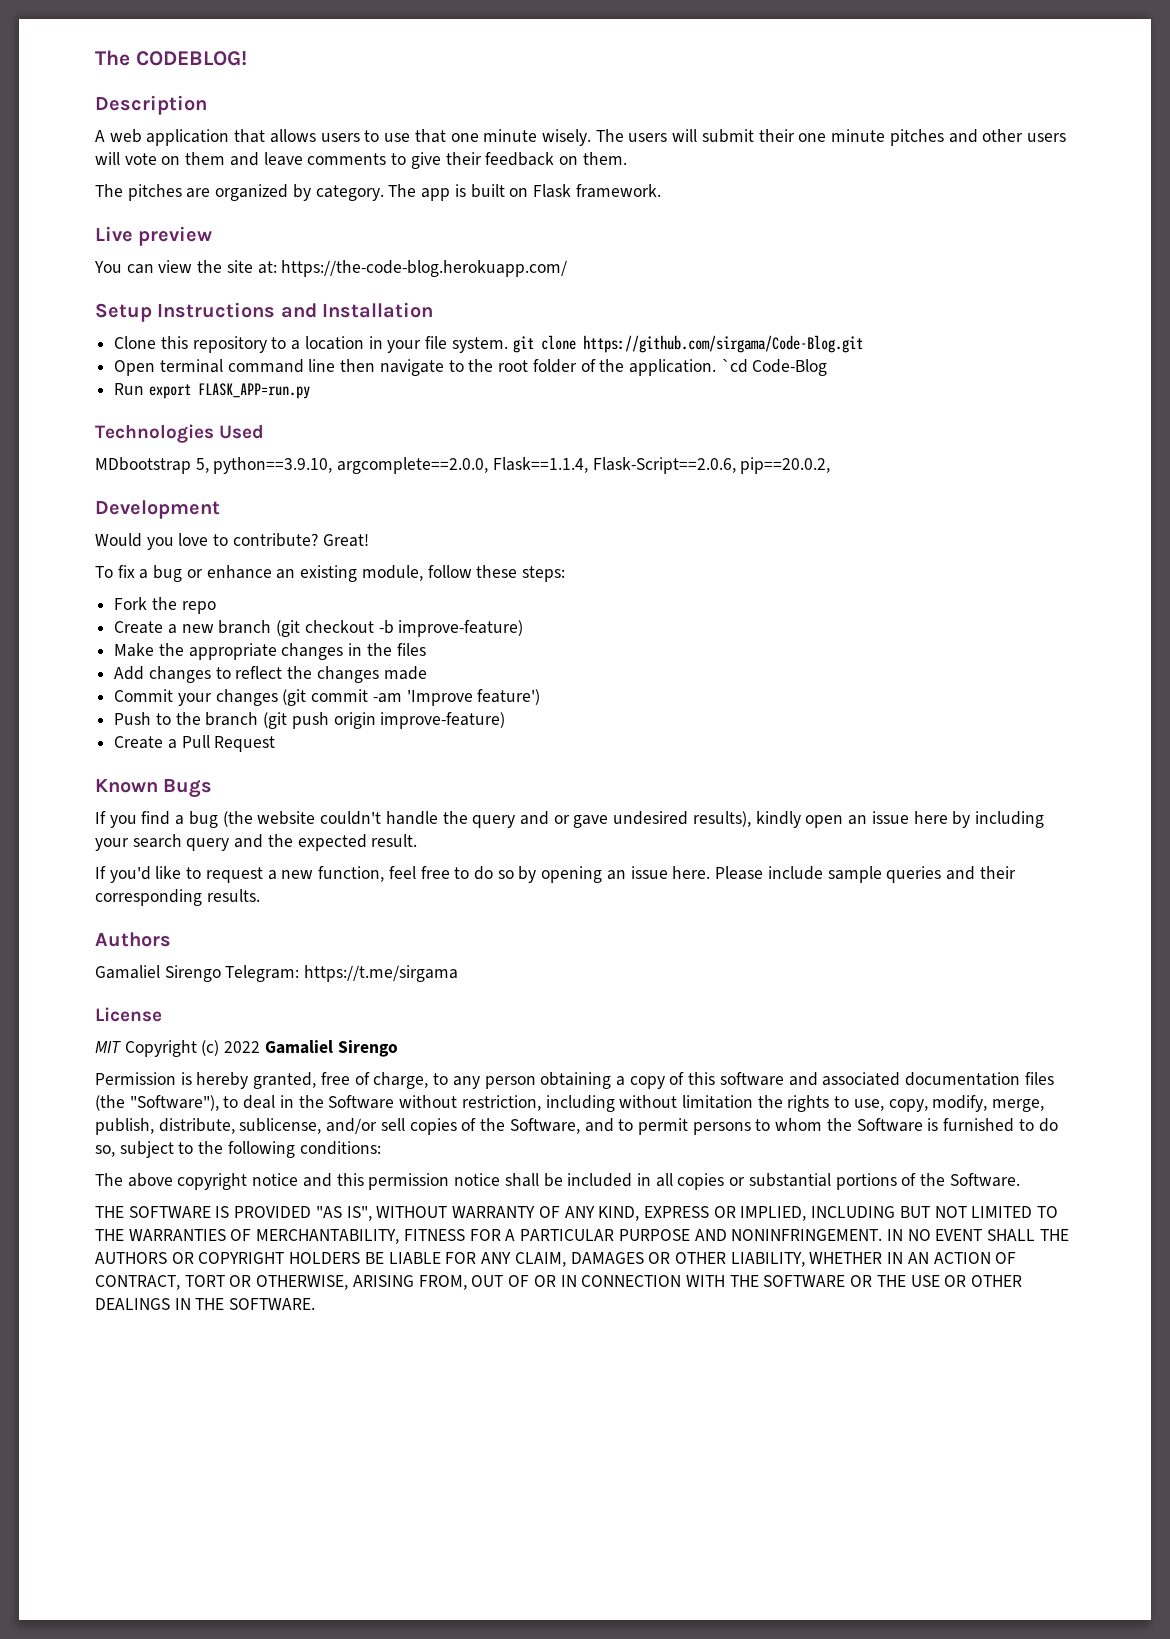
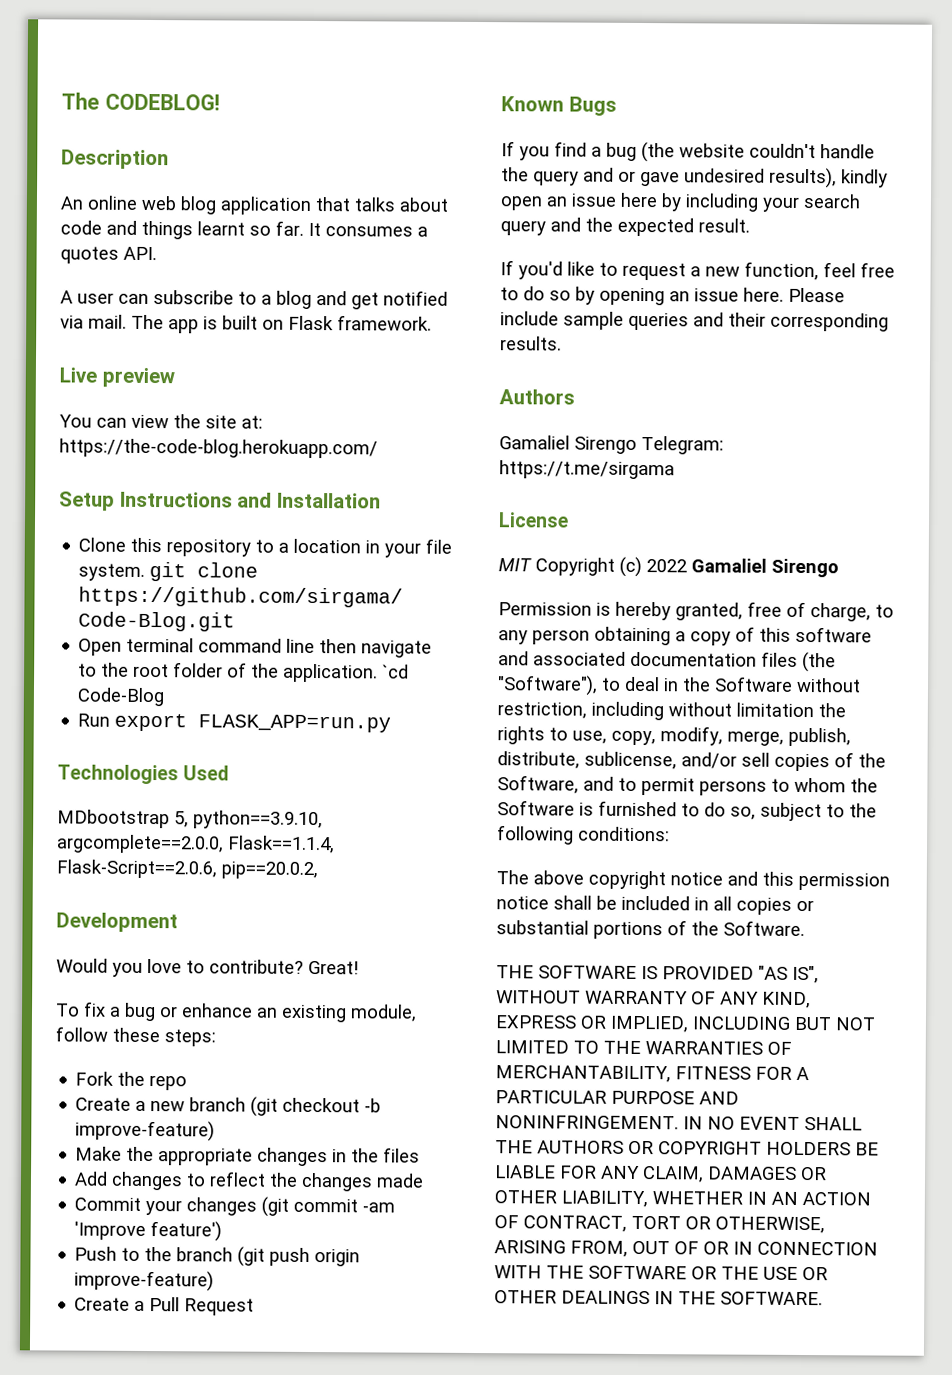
[95,129,1066,146] [95,152,627,169] [95,184,384,201] A web application that allows users to use that one minute wisely. The users will submit their one minute pitches and other users will vote on them and leave comments to give their feedback on them. // The pitches are organized by category. -> [60,195,448,215] [60,220,428,240] [60,246,157,264] [60,290,448,310] [60,314,127,329] An online web blog application that talks about code and things learnt so far. It consumes a quotes API. // A user can subscribe to a blog and get notified via mail.

